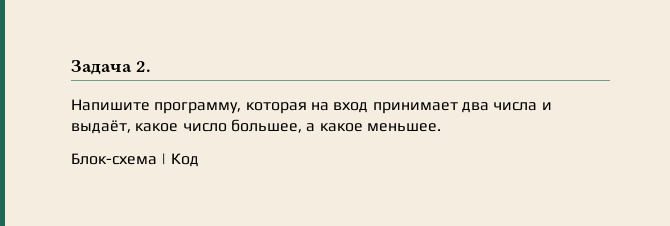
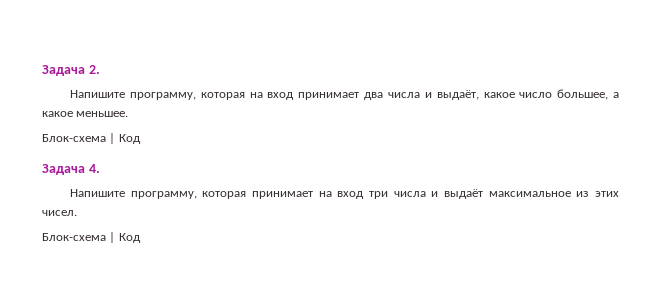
(199, 160) none -> [42,164,100,175] [70,189,619,199] [42,210,77,216] [42,232,141,243] // Задача 4. // Напишите программу, которая принимает на вход три числа и выдаёт максимальное из этих чисел. // Блок-схема | Код

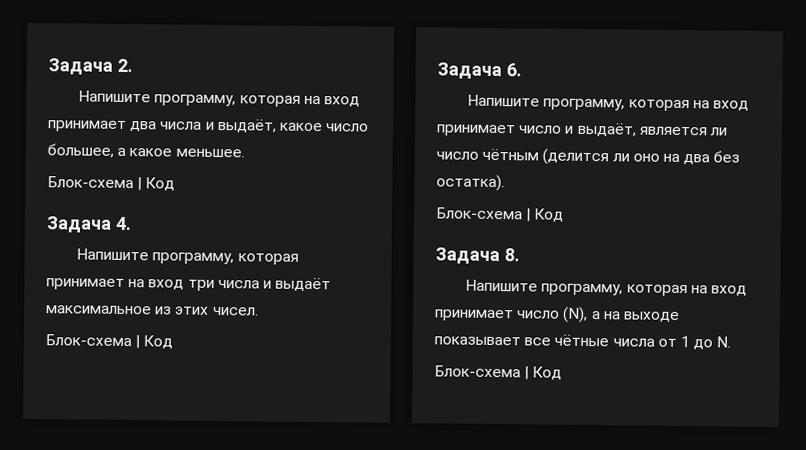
(141, 238) none -> [437,62,522,80] [467,94,749,112] [436,122,728,137] [436,148,741,166] [436,174,505,192] [436,207,565,222] [435,247,520,265] [465,279,747,297] [434,306,680,324] [434,334,732,350] [434,365,563,380] // Задача 6. // Напишите программу, которая на вход принимает число и выдаёт, является ли число чётным (делится ли оно на два без остатка). // Блок-схема | Код // Задача 8. // Напишите программу, которая на вход принимает число (N), а на выходе показывает все чётные числа от 1 до N. // Блок-схема | Код

